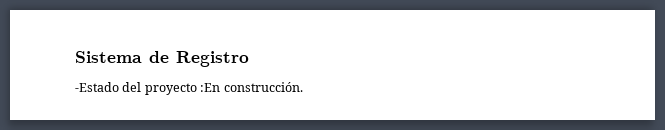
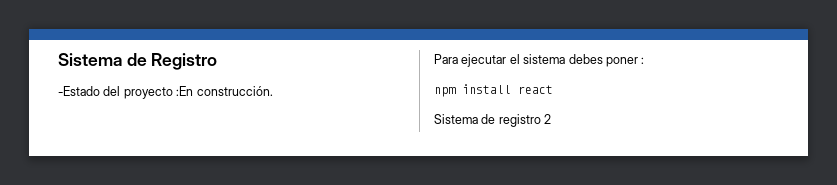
(303, 87) none -> [434,54,645,67] [434,84,553,97] [434,114,552,127] // Para ejecutar el sistema debes poner : // npm install react // Sistema de registro 2

